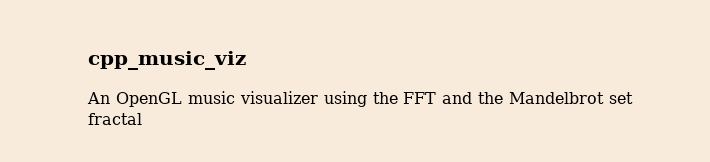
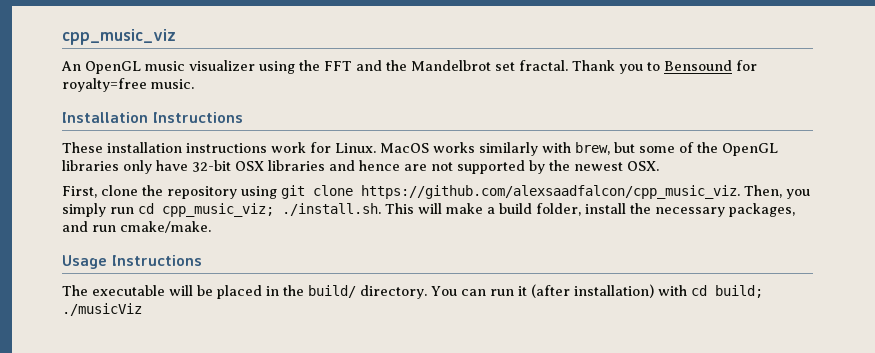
[88,113,142,125] fractal -> [519,60,757,74] [62,78,194,92] [62,112,243,123] [62,142,778,156] [62,160,659,174] [62,185,810,199] [62,203,795,217] [62,221,211,233] [62,255,202,269] [62,284,763,299] [62,303,142,316] fractal. Thank you to Bensound for royalty=free music. // Installation Instructions // These installation instructions work for Linux. MacOS works similarly with brew, but some of the OpenGL libraries only have 32-bit OSX libraries and hence are not supported by the newest OSX. // First, clone the repository using git clone https://github.com/alexsaadfalcon/cpp_music_viz. Then, you simply run cd cpp_music_viz; ./install.sh. This will make a build folder, install the necessary packages, and run cmake/make. // Usage Instructions // The executable will be placed in the build/ directory. You can run it (after installation) with cd build; ./musicViz

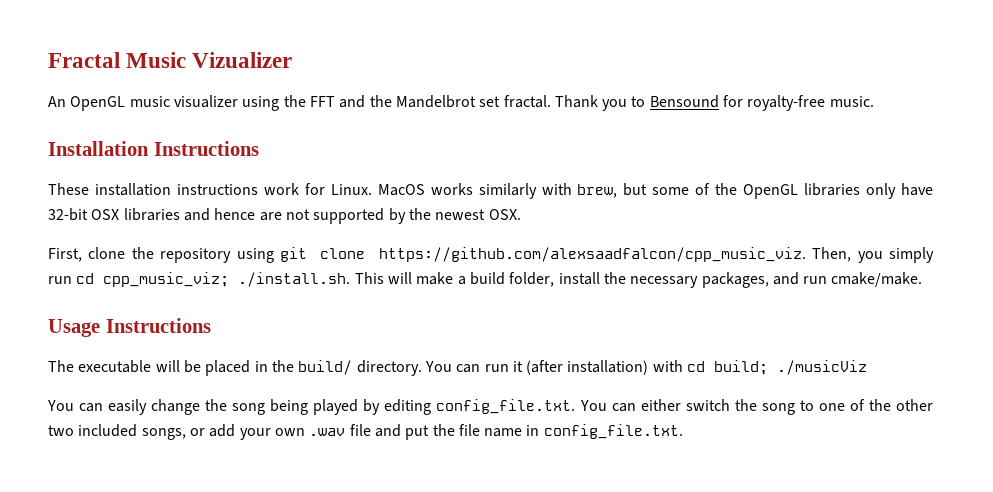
[62,29,176,45] cpp_music_viz -> [48,52,293,68] Fractal Music Vizualizer
[62,78,147,92] royalty=free -> [747,95,826,111] royalty-free
(142, 309) none -> [47,399,933,415] [48,424,683,440] // You can easily change the song being played by editing config_file.txt. You can either switch the song to one of the other two included songs, or add your own .wav file and put the file name in config_file.txt.

